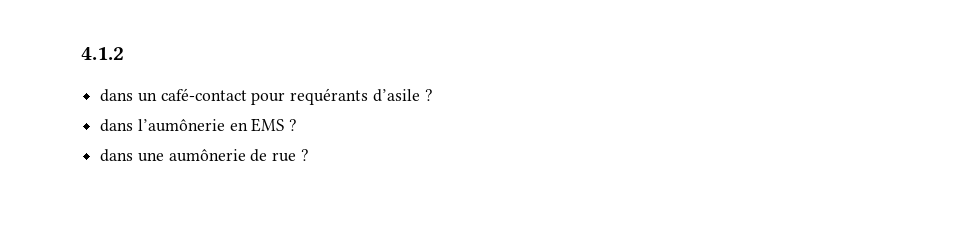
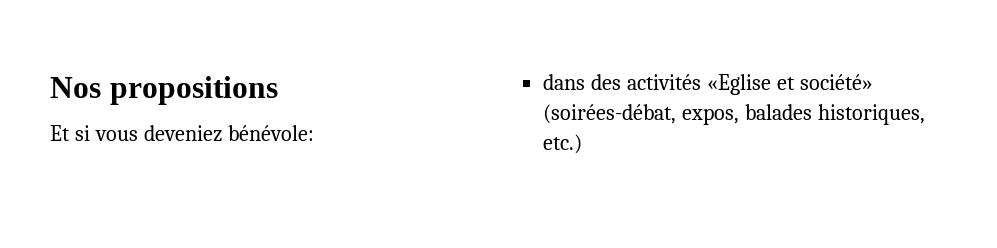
[81,47,124,60] [100,88,433,105] [100,118,298,132] [100,149,309,162] 4.1.2 // dans un café-contact pour requérants d’asile ? // dans l’aumônerie en EMS ? // dans une aumônerie de rue ? -> [50,76,278,105] [50,125,314,142] [543,74,873,95] [543,104,926,125] [543,134,583,154] Nos propositions // Et si vous deveniez bénévole: // dans des activités «Eglise et société» (soirées-débat, expos, balades historiques, etc.)

